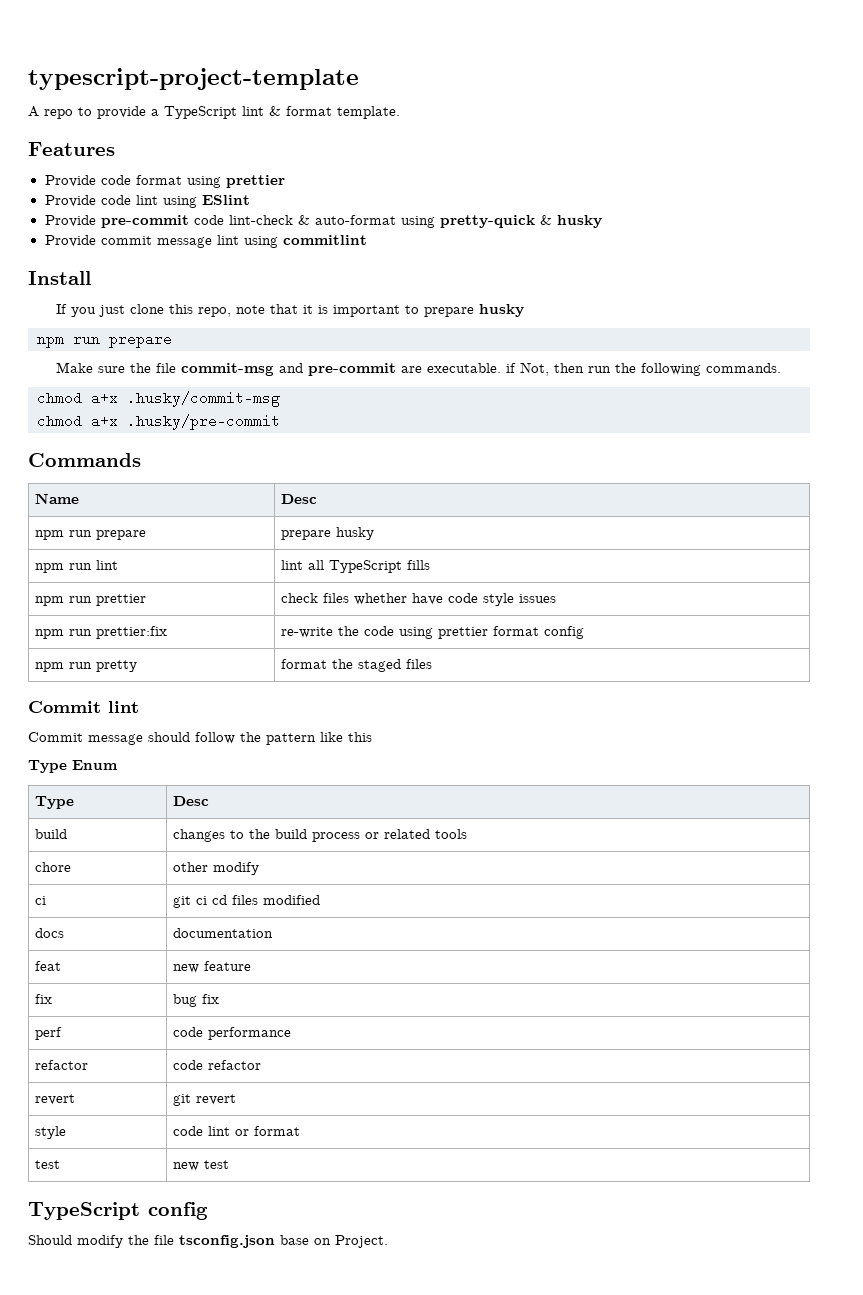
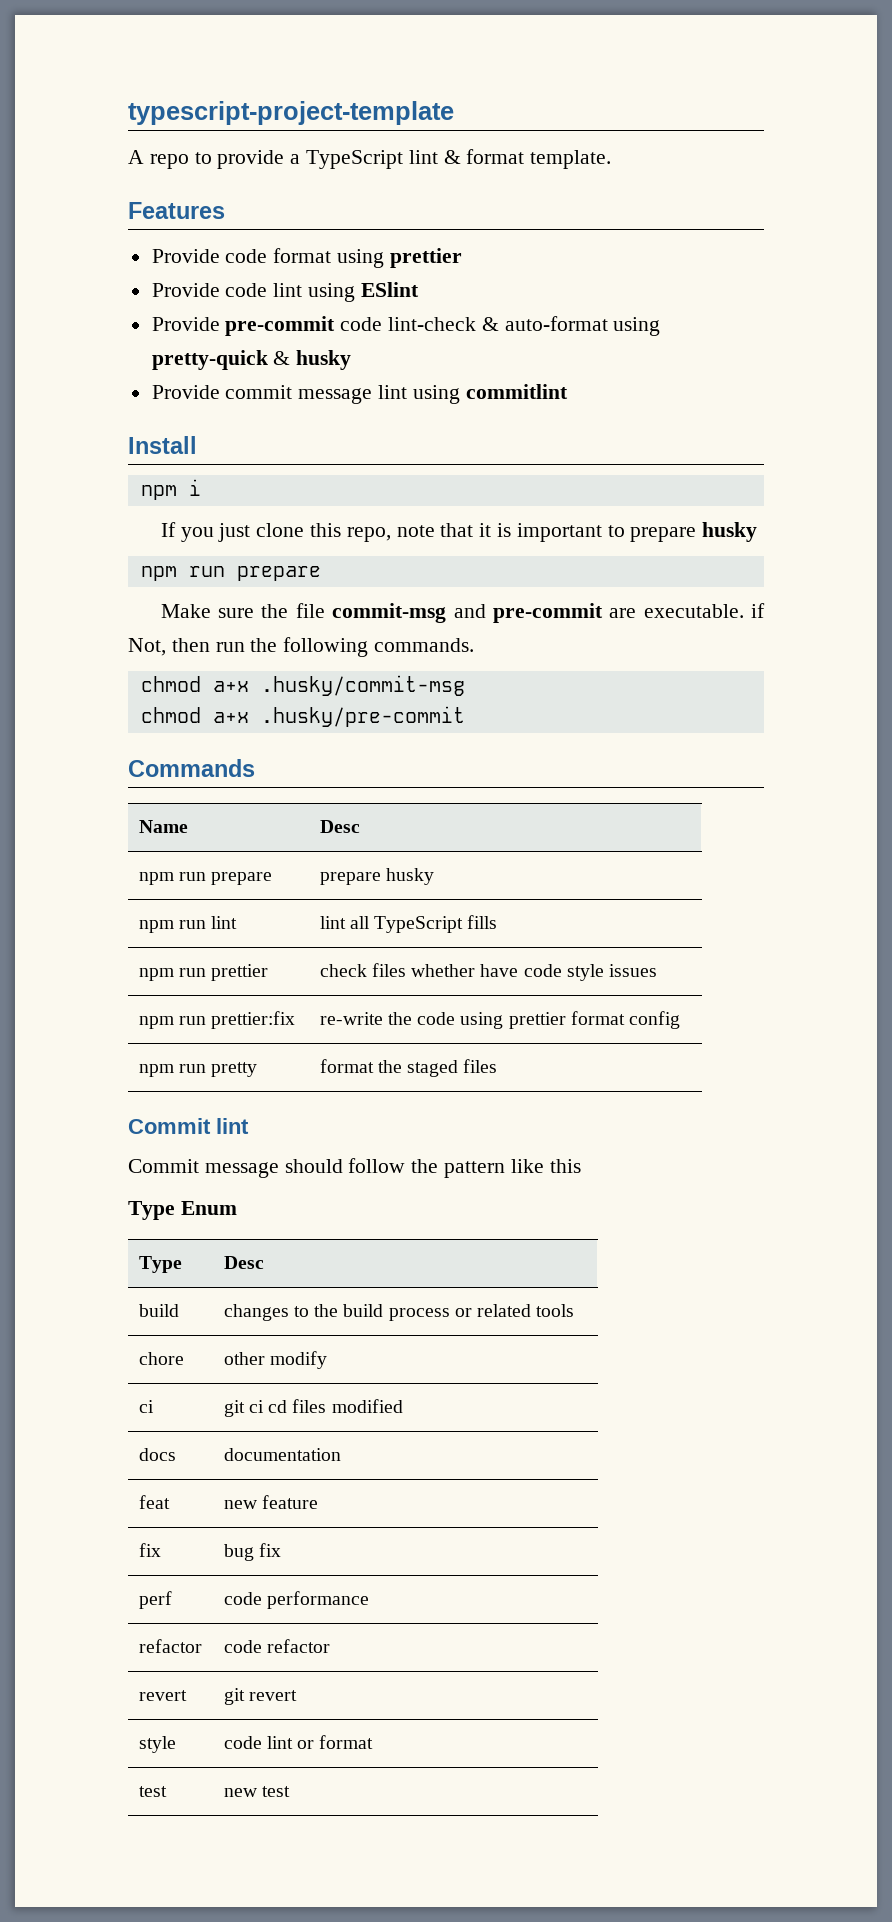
(91, 278) none -> [140,479,201,500] // npm i
[28,1202,208,1220] [28,1235,388,1248] // TypeScript config // Should modify the file tsconfig.json base on Project. -> (290, 1791) none

